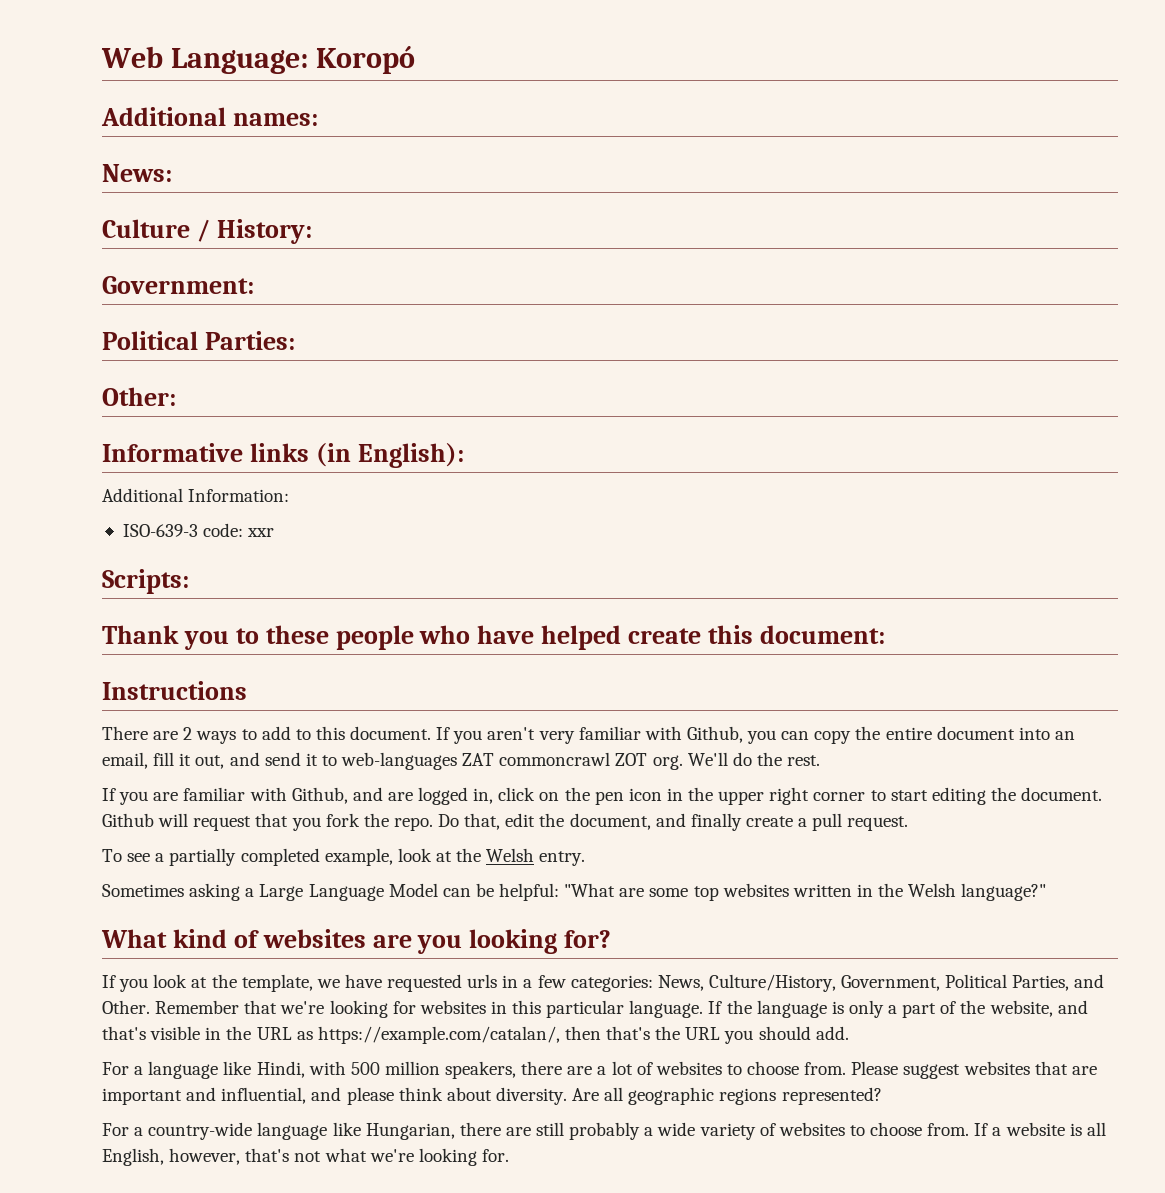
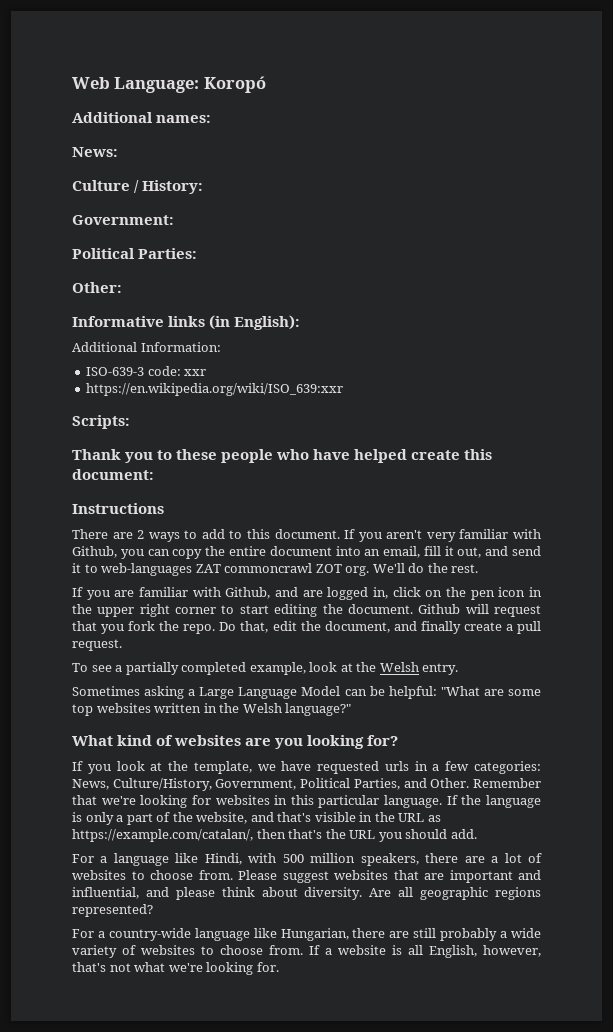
(275, 532) none -> [86,383,344,396] // https://en.wikipedia.org/wiki/ISO_639:xxr

